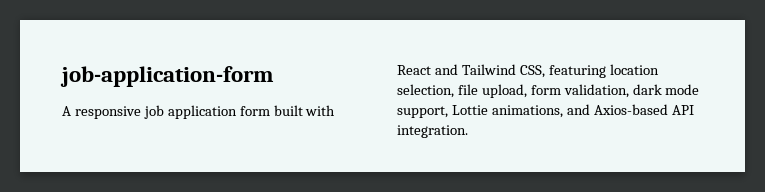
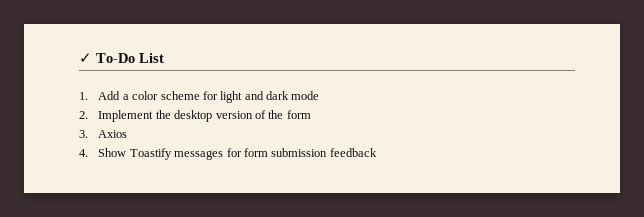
[60,66,274,87] [62,105,336,119] [397,64,659,78] [397,84,700,98] [397,104,694,118] [397,125,468,138] job-application-form // A responsive job application form built with React and Tailwind CSS, featuring location selection, file upload, form validation, dark mode support, Lottie animations, and Axios-based API integration. -> [79,53,164,63] [79,91,320,103] [79,110,311,122] [79,130,128,138] [79,148,377,160] ✓ To-Do List // 1. Add a color scheme for light and dark mode // 2. Implement the desktop version of the form // 3. Axios // 4. Show Toastify messages for form submission feedback

